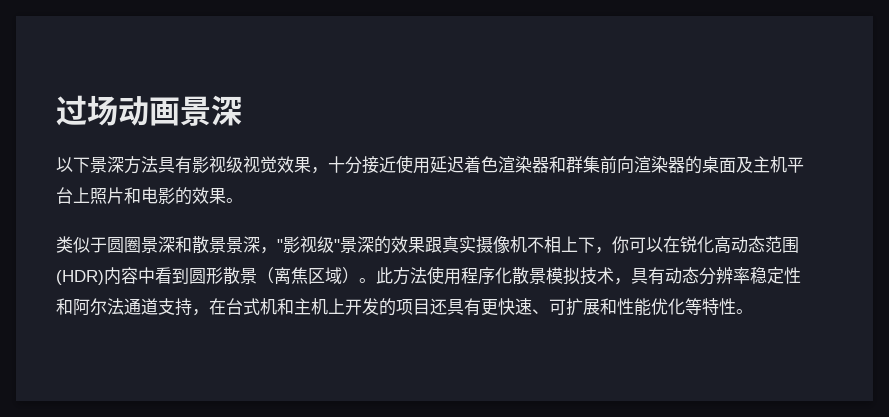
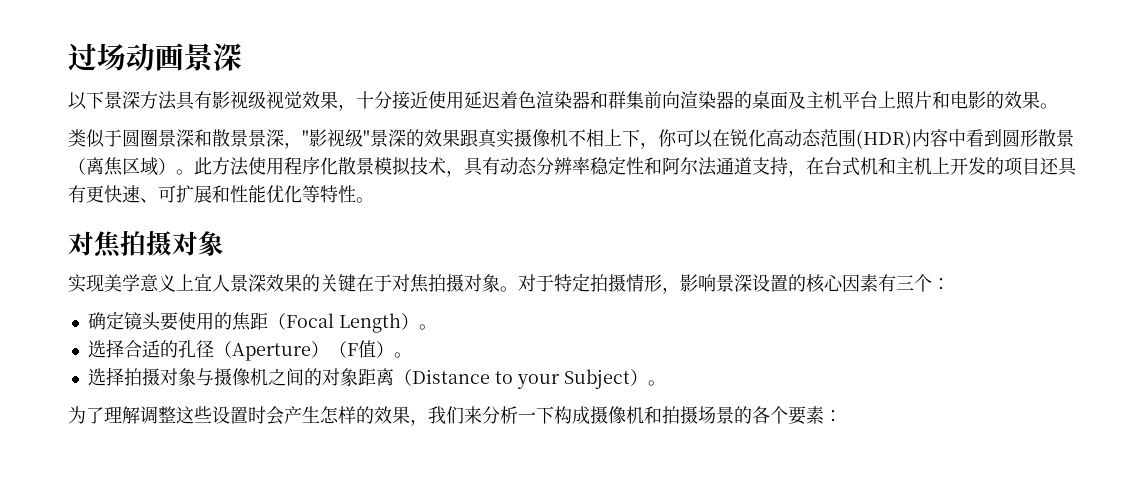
(753, 311) none -> [68,230,224,258] [68,273,950,294] [87,311,437,333] [87,339,412,361] [87,367,666,389] [68,406,842,426] // 对焦拍摄对象 // 实现美学意义上宜人景深效果的关键在于对焦拍摄对象。对于特定拍摄情形，影响景深设置的核心因素有三个： // 确定镜头要使用的焦距（Focal Length）。 // 选择合适的孔径（Aperture）（F值）。 // 选择拍摄对象与摄像机之间的对象距离（Distance to your Subject）。 // 为了理解调整这些设置时会产生怎样的效果，我们来分析一下构成摄像机和拍摄场景的各个要素：

